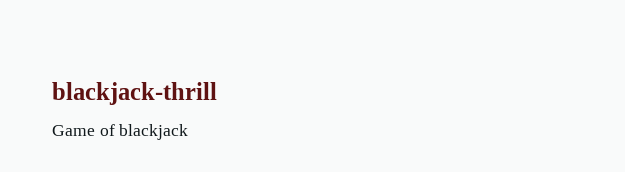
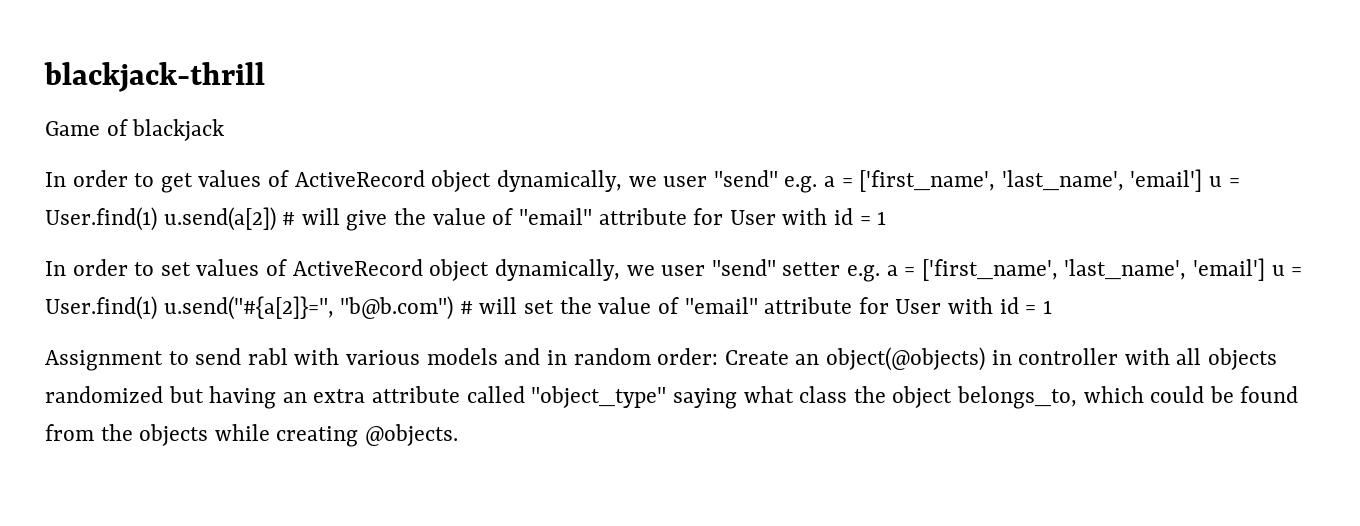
(189, 132) none -> [45,169,1240,193] [45,207,887,231] [45,258,1303,282] [45,296,1052,320] [45,347,1278,371] [45,386,1299,409] [45,424,459,447] // In order to get values of ActiveRecord object dynamically, we user "send" e.g. a = ['first_name', 'last_name', 'email'] u = User.find(1) u.send(a[2]) # will give the value of "email" attribute for User with id = 1 // In order to set values of ActiveRecord object dynamically, we user "send" setter e.g. a = ['first_name', 'last_name', 'email'] u = User.find(1) u.send("#{a[2]}=", "b@b.com") # will set the value of "email" attribute for User with id = 1 // Assignment to send rabl with various models and in random order: Create an object(@objects) in controller with all objects randomized but having an extra attribute called "object_type" saying what class the object belongs_to, which could be found from the objects while creating @objects.

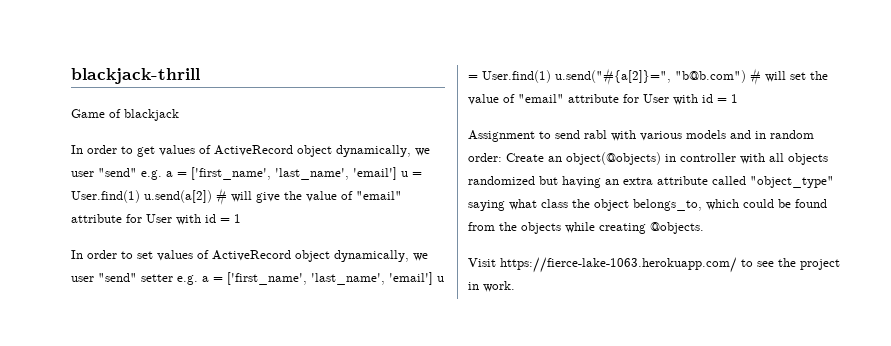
(459, 435) none -> [468,257,840,273] [468,281,515,292] // Visit https://fierce-lake-1063.herokuapp.com/ to see the project in work.

